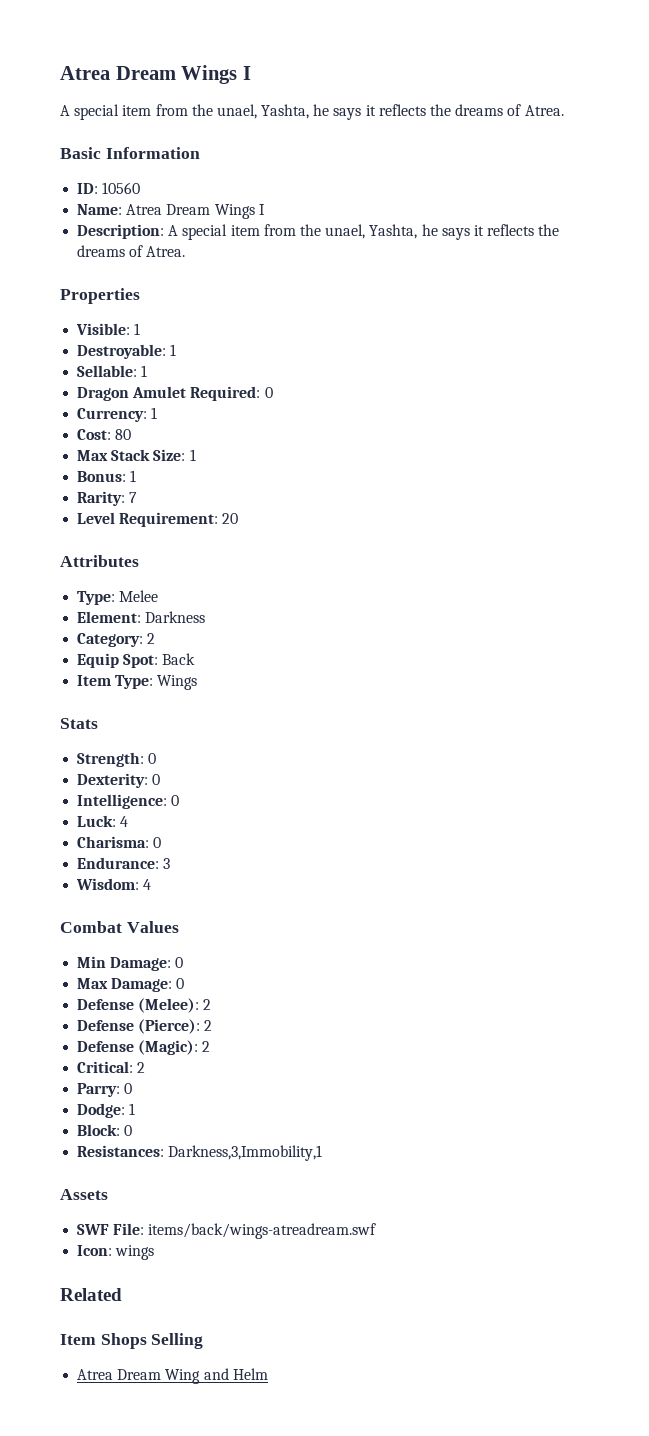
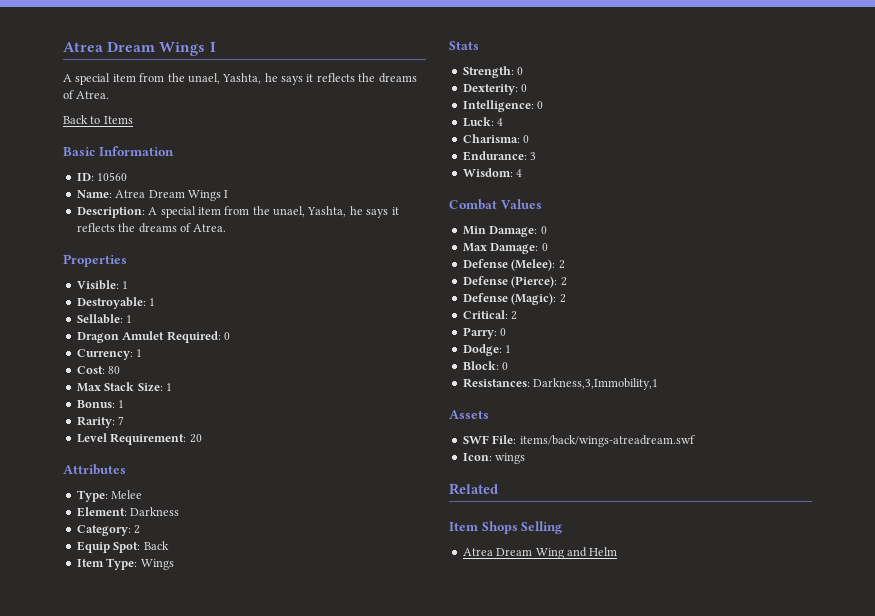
(564, 110) none -> [63,115,133,124] // Back to Items

